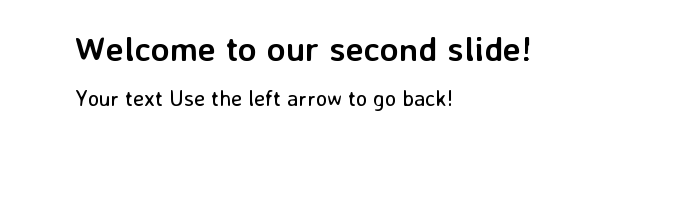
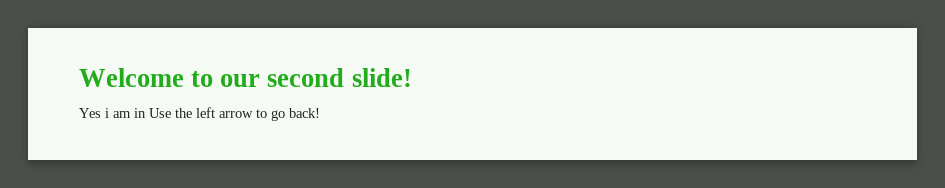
[75,90,163,106] Your text -> [79,108,146,118] Yes i am in

